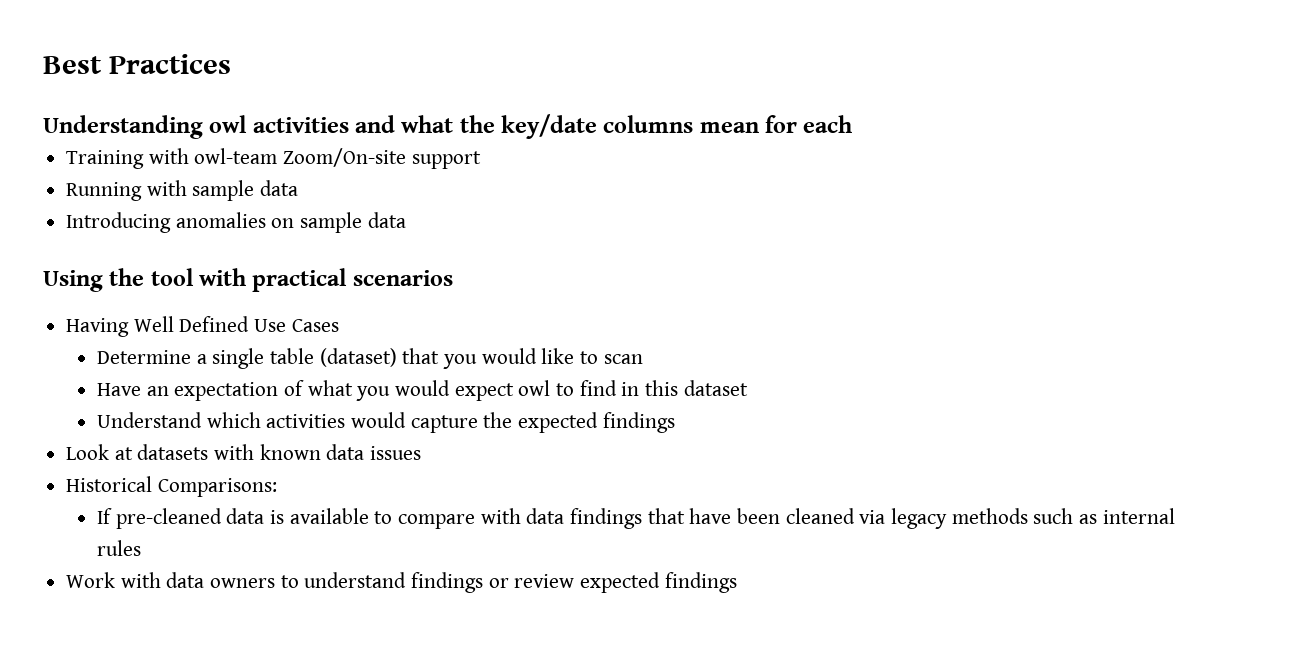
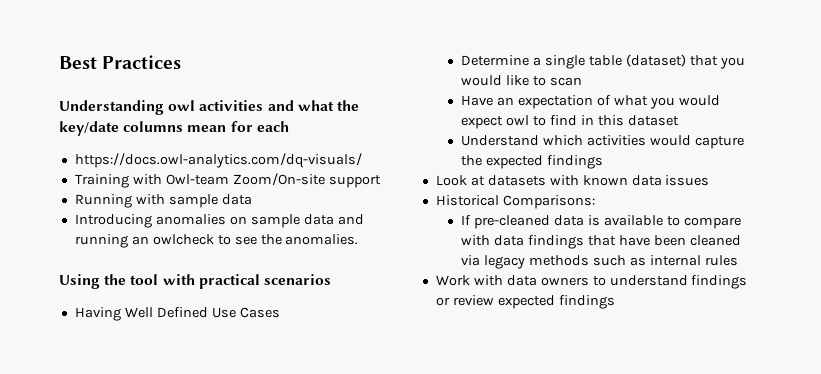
(853, 124) none -> [74,153,362,168] // https://docs.owl-analytics.com/dq-visuals/
[194,148,278,164] owl-team -> [165,174,229,185] Owl-team
(406, 220) none -> [337,214,364,225] [74,234,359,248] and running an owlcheck to see the anomalies.

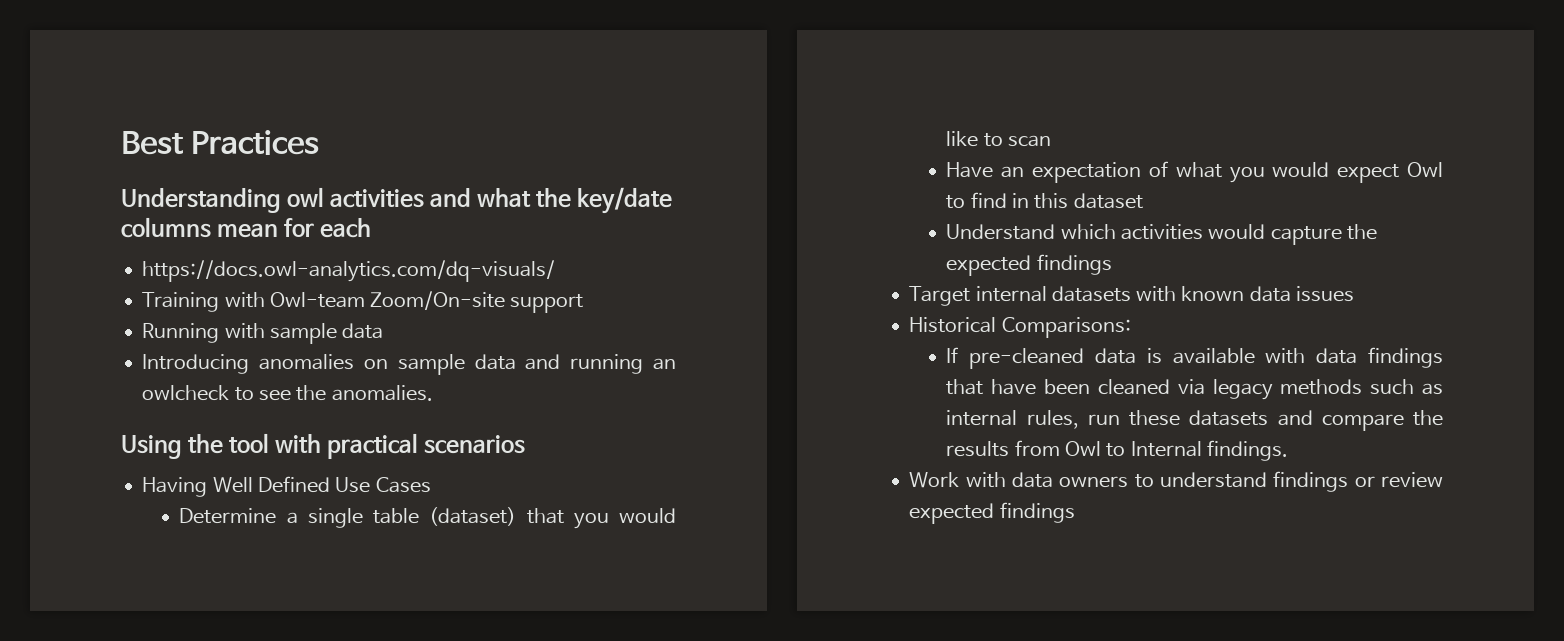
[506,115,530,126] owl -> [1407,162,1443,177] Owl
[435,175,485,186] Look at -> [909,286,1047,306] Target internal
[666,216,741,229] to compare -> (1255, 356) none
[704,255,738,266] rules -> [1026,410,1443,431] [946,440,1288,461] rules, run these datasets and compare the results from Owl to Internal findings.

